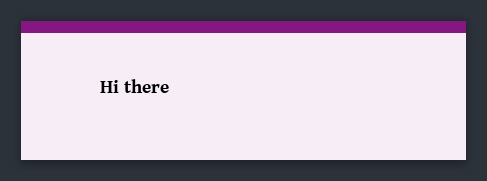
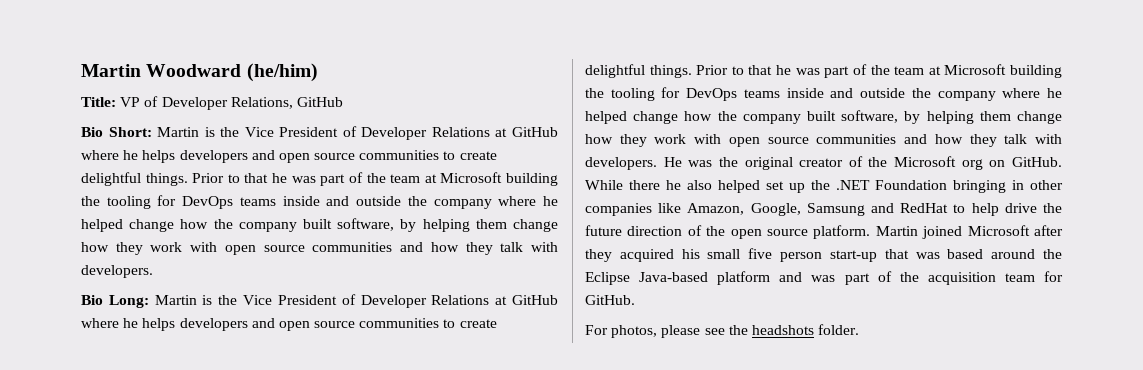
[100,79,170,93] Hi there -> [81,63,318,82] [81,96,343,110] [81,126,558,140] [81,150,497,163] [81,172,559,186] [81,195,558,209] [81,218,558,232] [81,242,559,255] [81,265,153,278] [81,294,558,308] [81,318,497,331] [585,64,1062,78] [585,87,1062,101] [585,110,1062,124] [585,134,1062,147] [585,156,1062,170] [585,180,1063,193] [585,203,1062,216] [585,225,1063,239] [585,248,1062,262] [585,271,1063,285] [585,295,635,305] [585,324,860,338] Martin Woodward (he/him) // Title: VP of Developer Relations, GitHub // Bio Short: Martin is the Vice President of Developer Relations at GitHub where he helps developers and open source communities to create delightful things. Prior to that he was part of the team at Microsoft building the tooling for DevOps teams inside and outside the company where he helped change how the company built software, by helping them change how they work with open source communities and how they talk with developers. // Bio Long: Martin is the Vice President of Developer Relations at GitHub where he helps developers and open source communities to create delightful things. Prior to that he was part of the team at Microsoft building the tooling for DevOps teams inside and outside the company where he helped change how the company built software, by helping them change how they work with open source communities and how they talk with developers. He was the original creator of the Microsoft org on GitHub. While there he also helped set up the .NET Foundation bringing in other companies like Amazon, Google, Samsung and RedHat to help drive the future direction of the open source platform. Martin joined Microsoft after they acquired his small five person start-up that was based around the Eclipse Java-based platform and was part of the acquisition team for GitHub. // For photos, please see the headshots folder.

